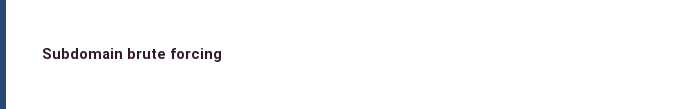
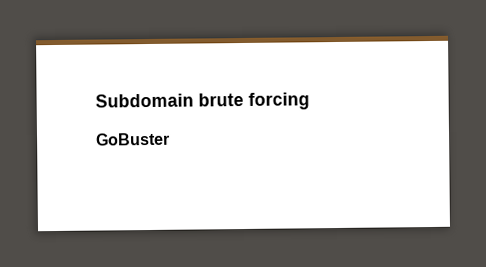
(222, 55) none -> [95,132,170,146] // GoBuster

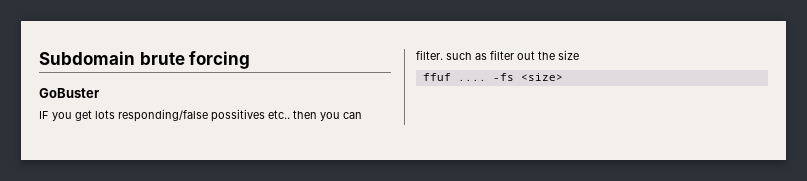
(170, 139) none -> [39,109,362,122] [416,50,579,60] [422,73,563,81] // IF you get lots responding/false possitives etc.. then you can filter. such as filter out the size // ffuf .... -fs <size>

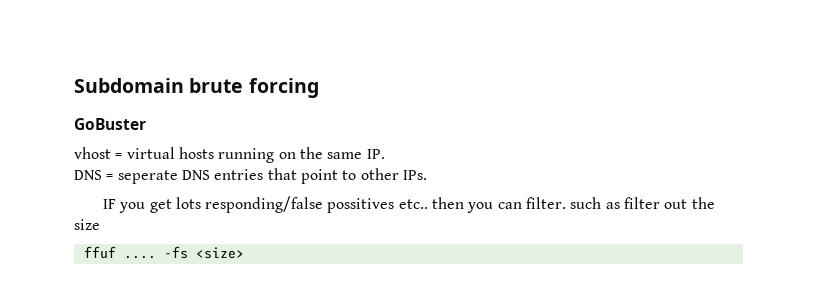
(100, 93) none -> [74,147,385,163] [74,168,427,184] // vhost = virtual hosts running on the same IP. // DNS = seperate DNS entries that point to other IPs.

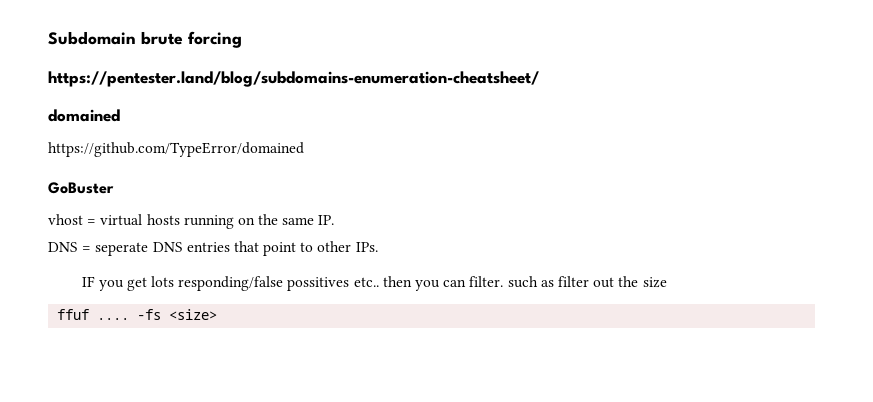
(319, 88) none -> [48,71,539,87] [48,109,120,122] [48,142,304,157] // https://pentester.land/blog/subdomains-enumeration-cheatsheet/ // domained // https://github.com/TypeError/domained

